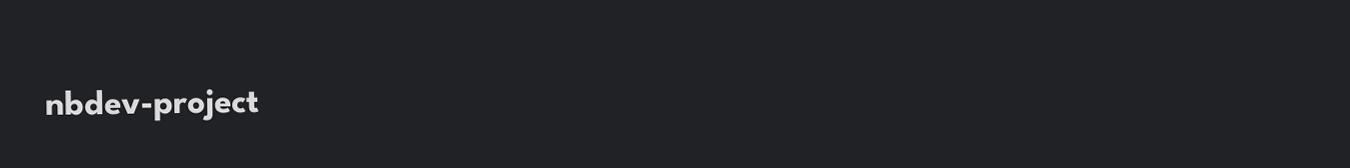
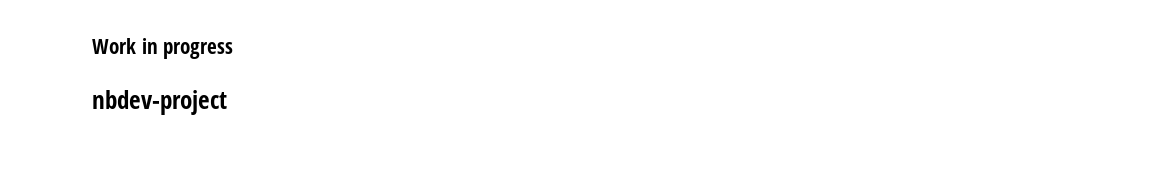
(45, 104) none -> [92,38,234,59] Work in progress //

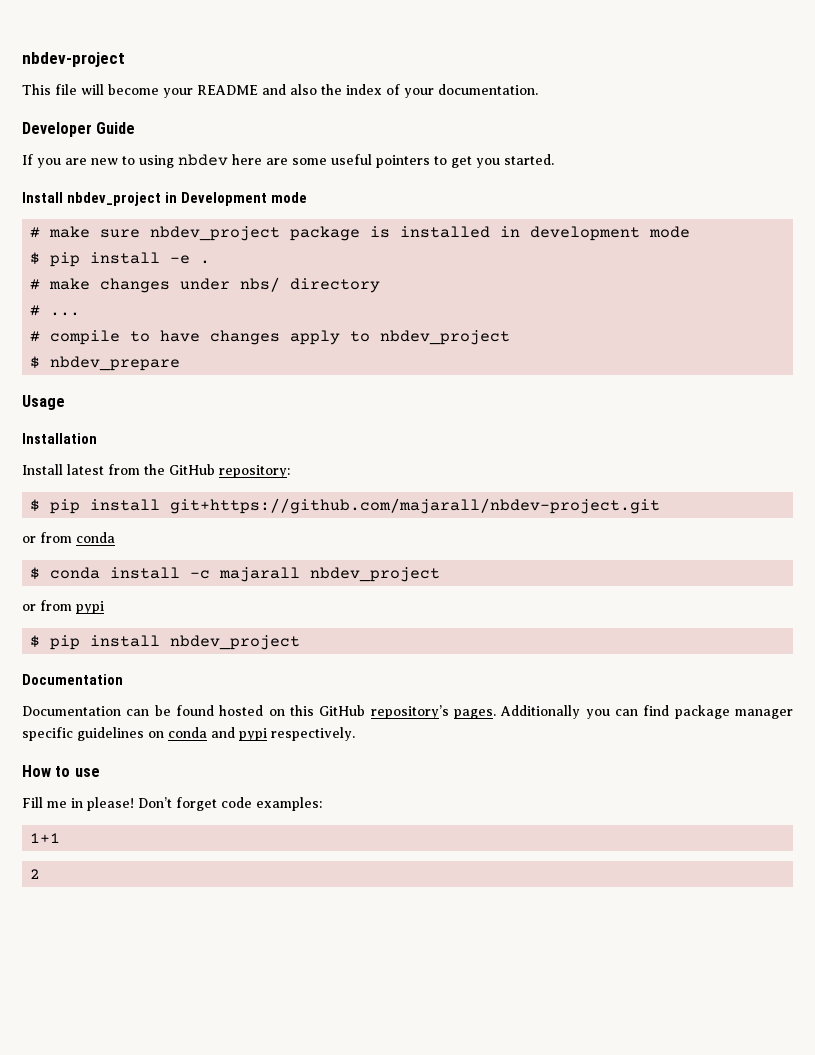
[92,38,234,59] [92,90,227,115] Work in progress // nbdev-project -> [22,52,125,67] [22,84,538,98] [22,122,136,137] [22,154,554,168] [22,192,307,206] [30,226,691,241] [30,252,211,267] [30,277,381,293] [30,305,81,316] [30,330,511,345] [30,356,181,371] [22,395,65,410] [22,433,97,444] [22,464,290,478] [30,498,661,514] [22,532,115,543] [30,567,441,582] [22,600,104,614] [30,635,301,650] [22,674,123,685] [22,705,794,719] [22,727,355,741] [22,765,100,777] [22,797,322,811] [30,833,61,843] [30,869,41,879] nbdev-project // This file will become your README and also the index of your documentation. // Developer Guide // If you are new to using nbdev here are some useful pointers to get you started. // Install nbdev_project in Development mode // # make sure nbdev_project package is installed in development mode // $ pip install -e . // # make changes under nbs/ directory // # ... // # compile to have changes apply to nbdev_project // $ nbdev_prepare // Usage // Installation // Install latest from the GitHub repository: // $ pip install git+https://github.com/majarall/nbdev-project.git // or from conda // $ conda install -c majarall nbdev_project // or from pypi // $ pip install nbdev_project // Documentation // Documentation can be found hosted on this GitHub repository’s pages. Additionally you can find package manager specific guidelines on conda and pypi respectively. // How to use // Fill me in please! Don’t forget code examples: // 1+1 // 2

